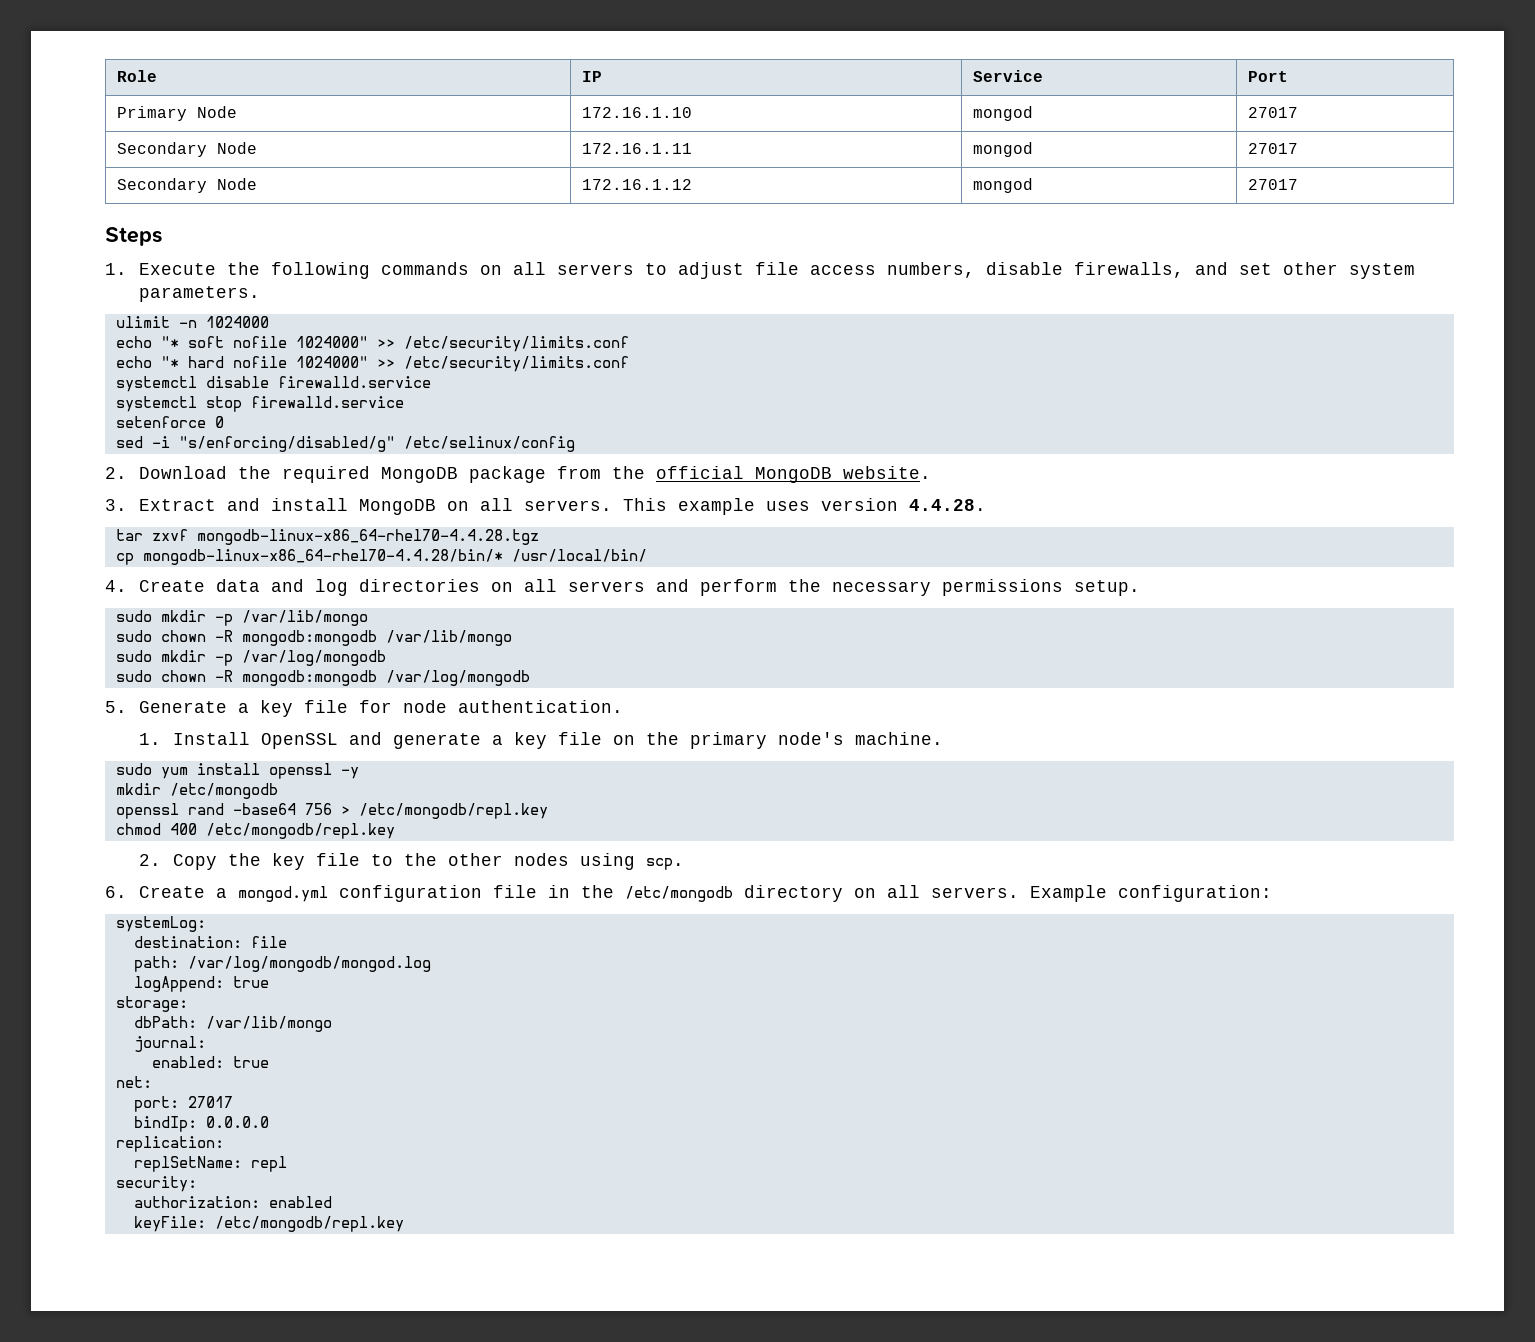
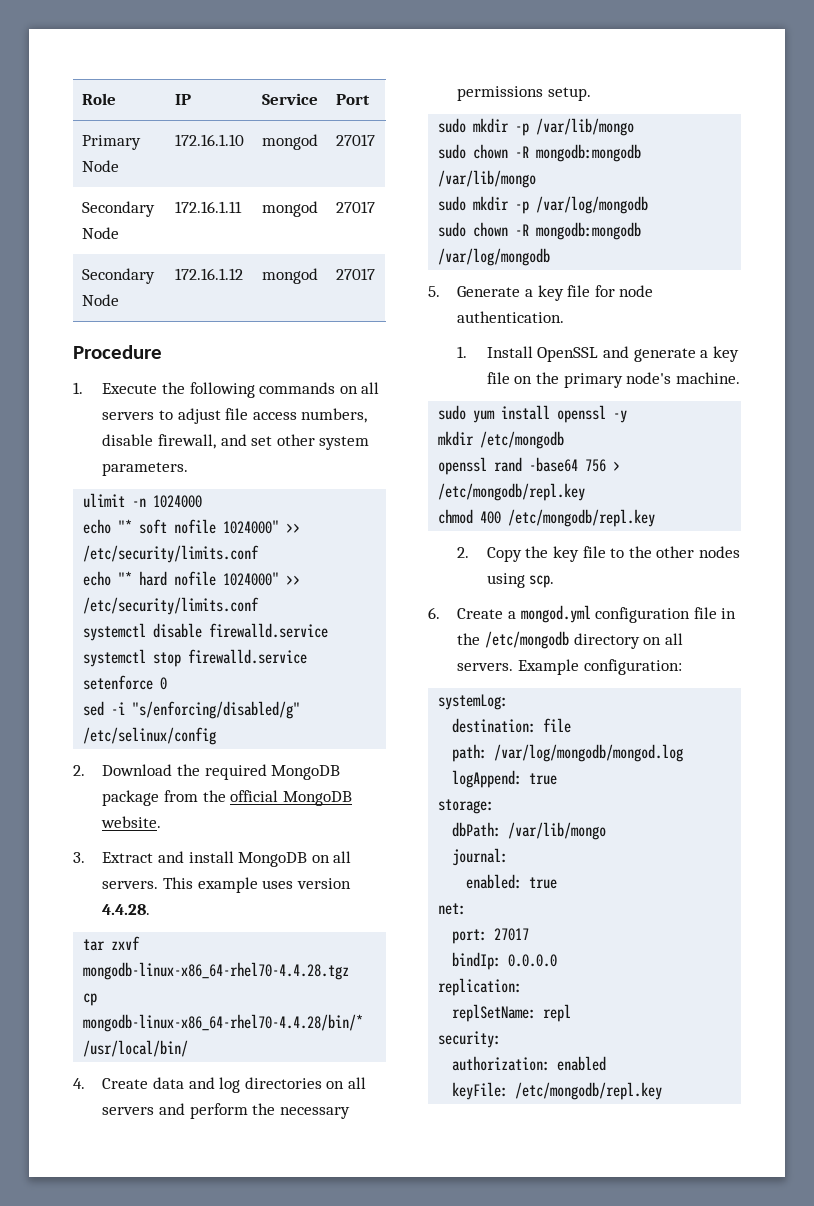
[105,227,162,246] Steps -> [73,345,162,359] Procedure
[1073,262,1184,278] firewalls, -> [157,434,216,449] firewall,

